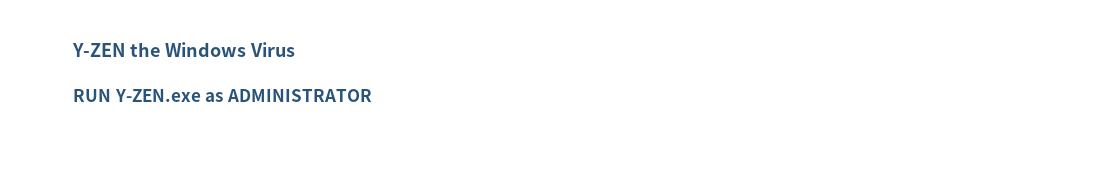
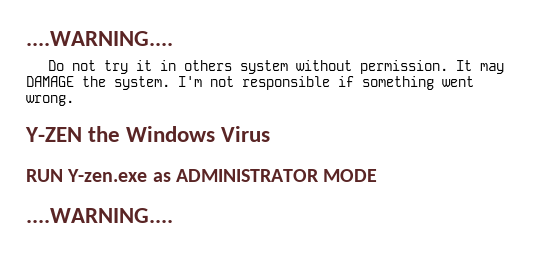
(72, 50) none -> [26,31,173,46] [47,60,504,74] [26,76,474,90] [26,95,74,106] ....WARNING.... // Do not try it in others system without permission. It may DAMAGE the system. I'm not responsible if something went wrong. //
[114,89,201,102] Y-ZEN.exe -> [67,169,148,182] Y-zen.exe
(372, 95) none -> [323,169,378,182] [26,208,173,223] MODE // ....WARNING....

